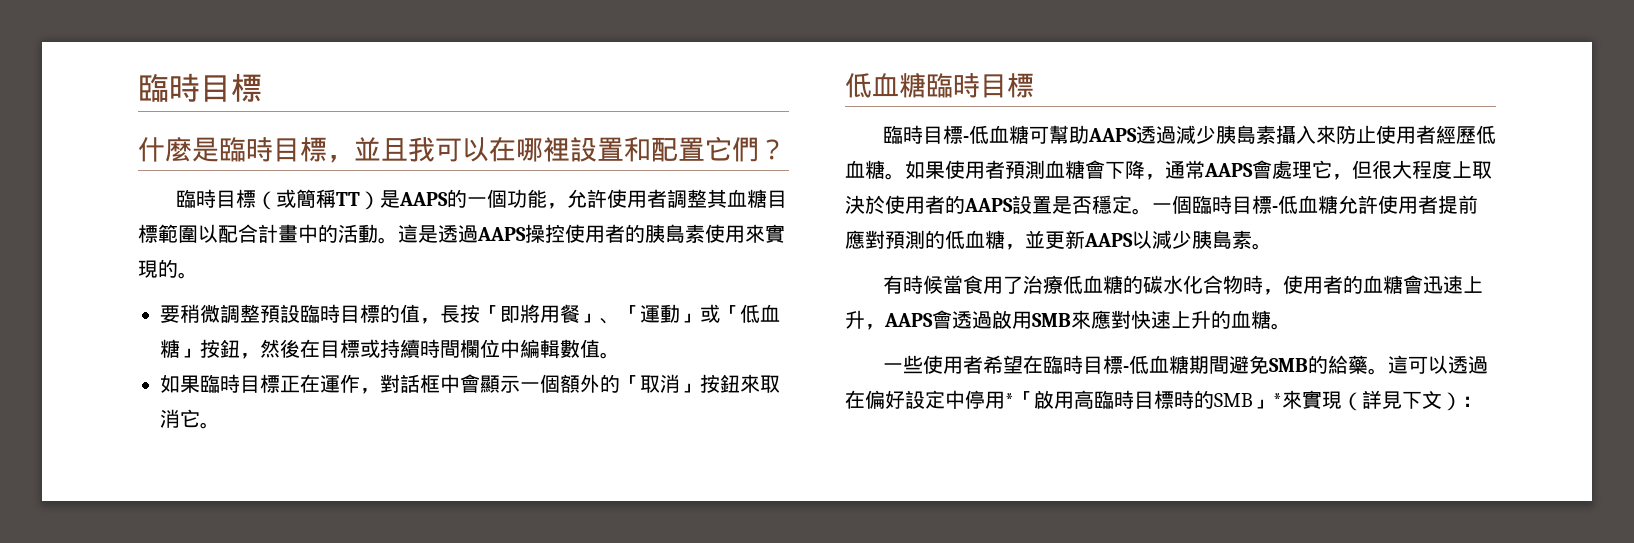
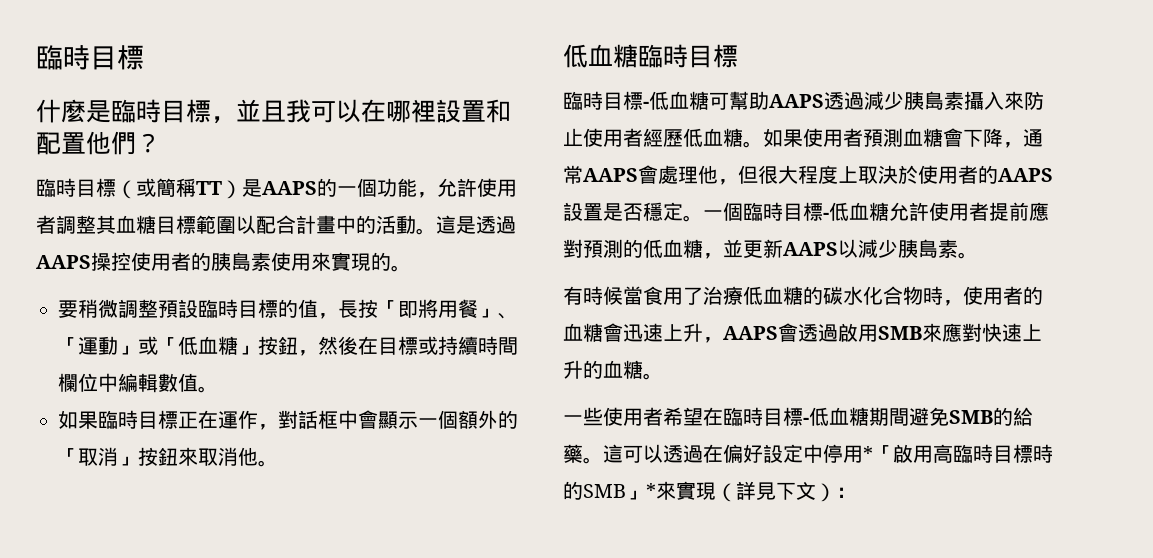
[705,136,732,161] 它 -> [86,131,111,155] 他
[180,409,200,428] 它 -> [238,447,258,466] 他
[1312,160,1332,179] 它 -> [698,165,718,184] 他

